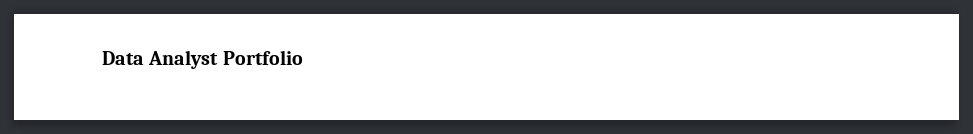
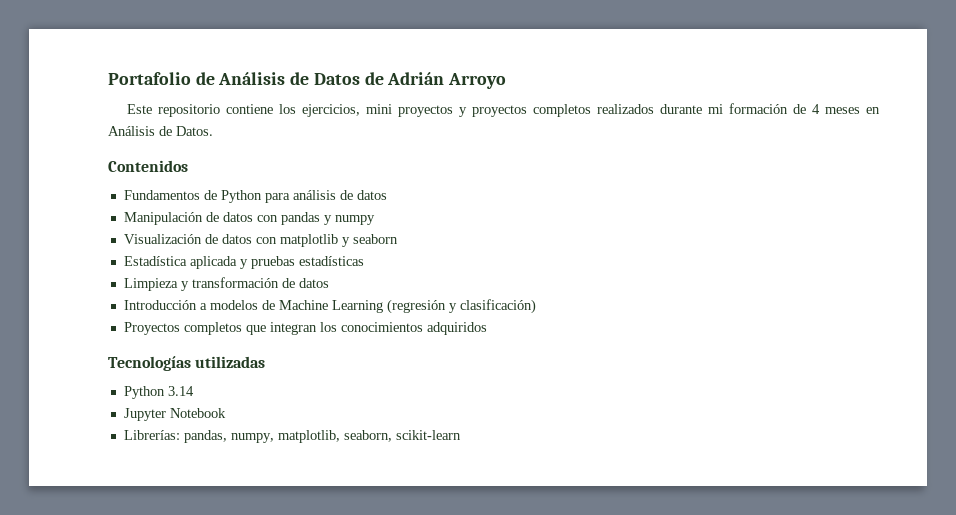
[102,50,303,69] Data Analyst Portfolio -> [108,72,507,89] [126,103,880,117] [108,126,213,136] [108,160,188,172] [123,190,387,203] [123,212,375,225] [123,234,398,247] [123,256,364,269] [123,277,329,291] [123,299,536,314] [123,322,487,335] [108,356,266,371] [123,386,194,399] [123,408,226,421] [123,430,461,443] Portafolio de Análisis de Datos de Adrián Arroyo // Este repositorio contiene los ejercicios, mini proyectos y proyectos completos realizados durante mi formación de 4 meses en Análisis de Datos. // Contenidos // Fundamentos de Python para análisis de datos // Manipulación de datos con pandas y numpy // Visualización de datos con matplotlib y seaborn // Estadística aplicada y pruebas estadísticas // Limpieza y transformación de datos // Introducción a modelos de Machine Learning (regresión y clasificación) // Proyectos completos que integran los conocimientos adquiridos // Tecnologías utilizadas // Python 3.14 // Jupyter Notebook // Librerías: pandas, numpy, matplotlib, seaborn, scikit-learn

